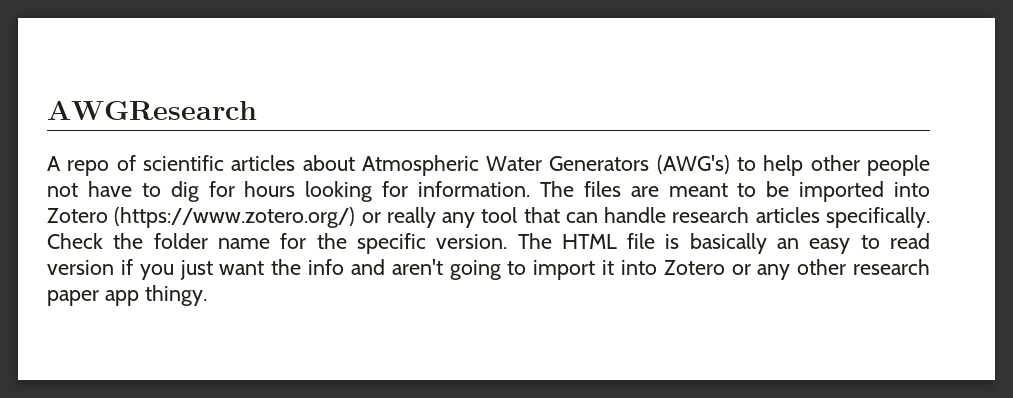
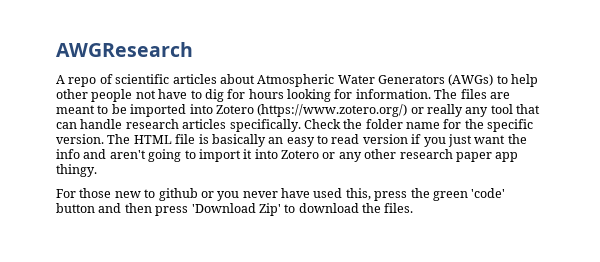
[656,155,730,174] (AWG's) -> [448,74,494,86] (AWGs)
(207, 295) none -> [56,188,506,201] [56,203,414,216] // For those new to github or you never have used this, press the green 'code' button and then press 'Download Zip' to download the files.

